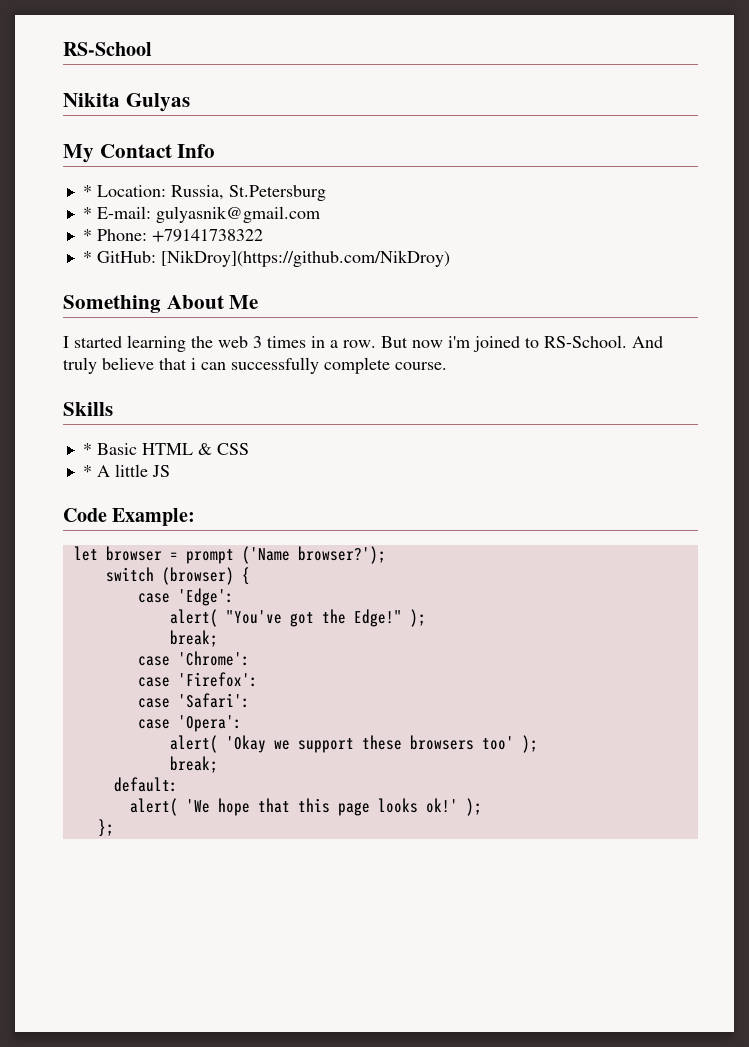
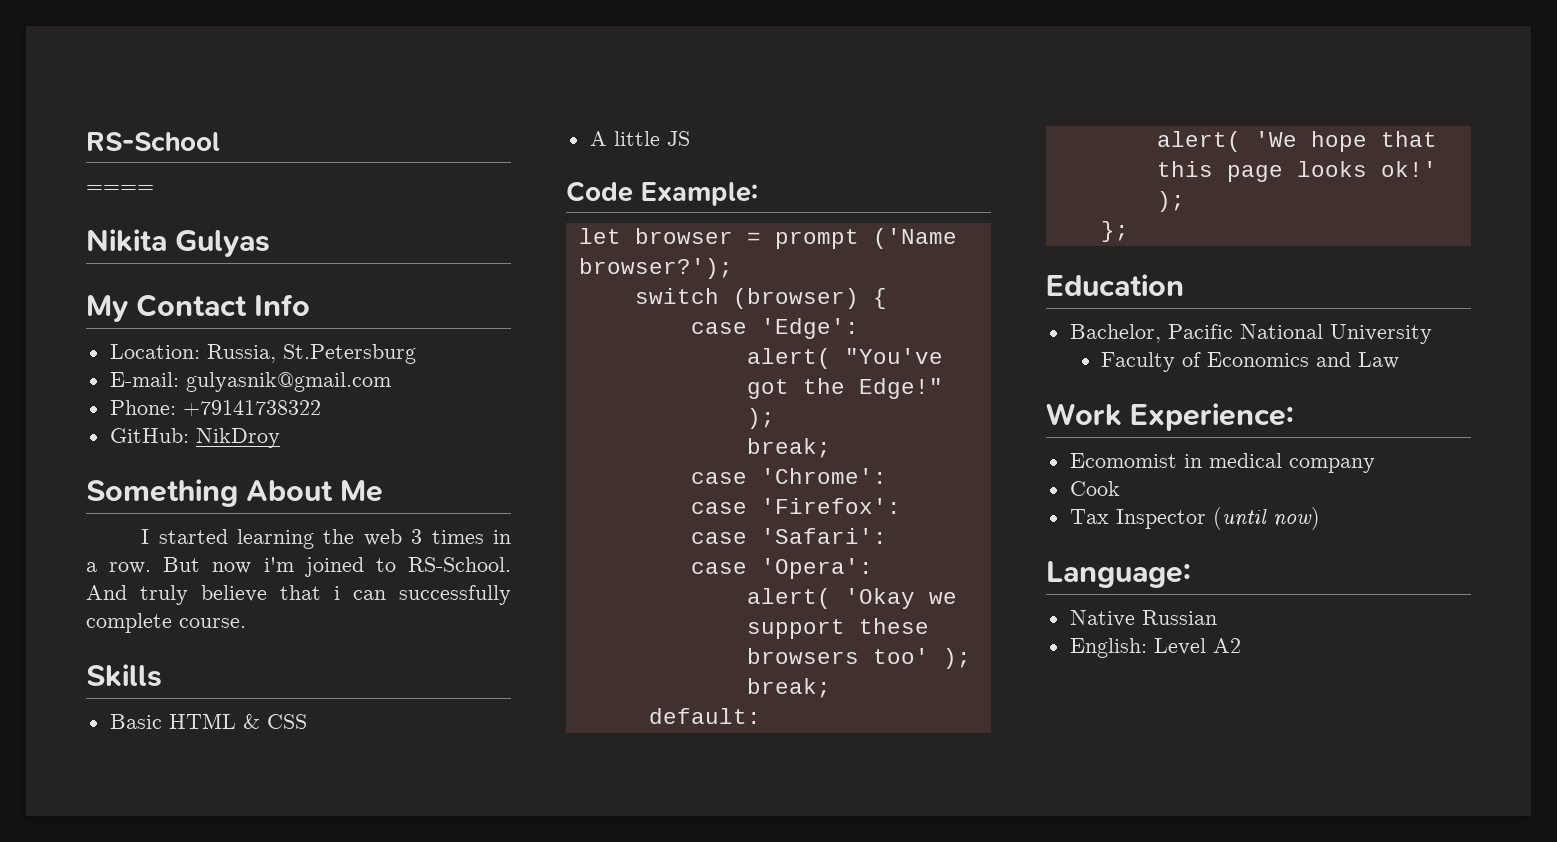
(152, 49) none -> [86,185,154,193] // ====
[82,185,92,197] * -> (311, 305) none
[82,207,92,219] * -> (416, 354) none
[82,229,92,241] * -> (391, 382) none
[82,250,450,267] * GitHub: [NikDroy](https://github.com/NikDroy) -> [109,428,280,448] GitHub: NikDroy
[82,443,92,455] * -> (162, 675) none
[82,465,92,477] * -> (307, 721) none
(114, 828) none -> [1046,274,1184,296] [1069,324,1432,344] [1101,352,1400,372] [1046,403,1295,431] [1069,453,1375,473] [1069,481,1120,496] [1069,507,1320,530] [1046,561,1191,588] [1069,610,1217,627] [1069,638,1241,658] // Education // Bachelor, Pacific National University // Faculty of Economics and Law // Work Experience: // Ecomomist in medical company // Cook // Tax Inspector (until now) // Language: // Native Russian // English: Level A2

